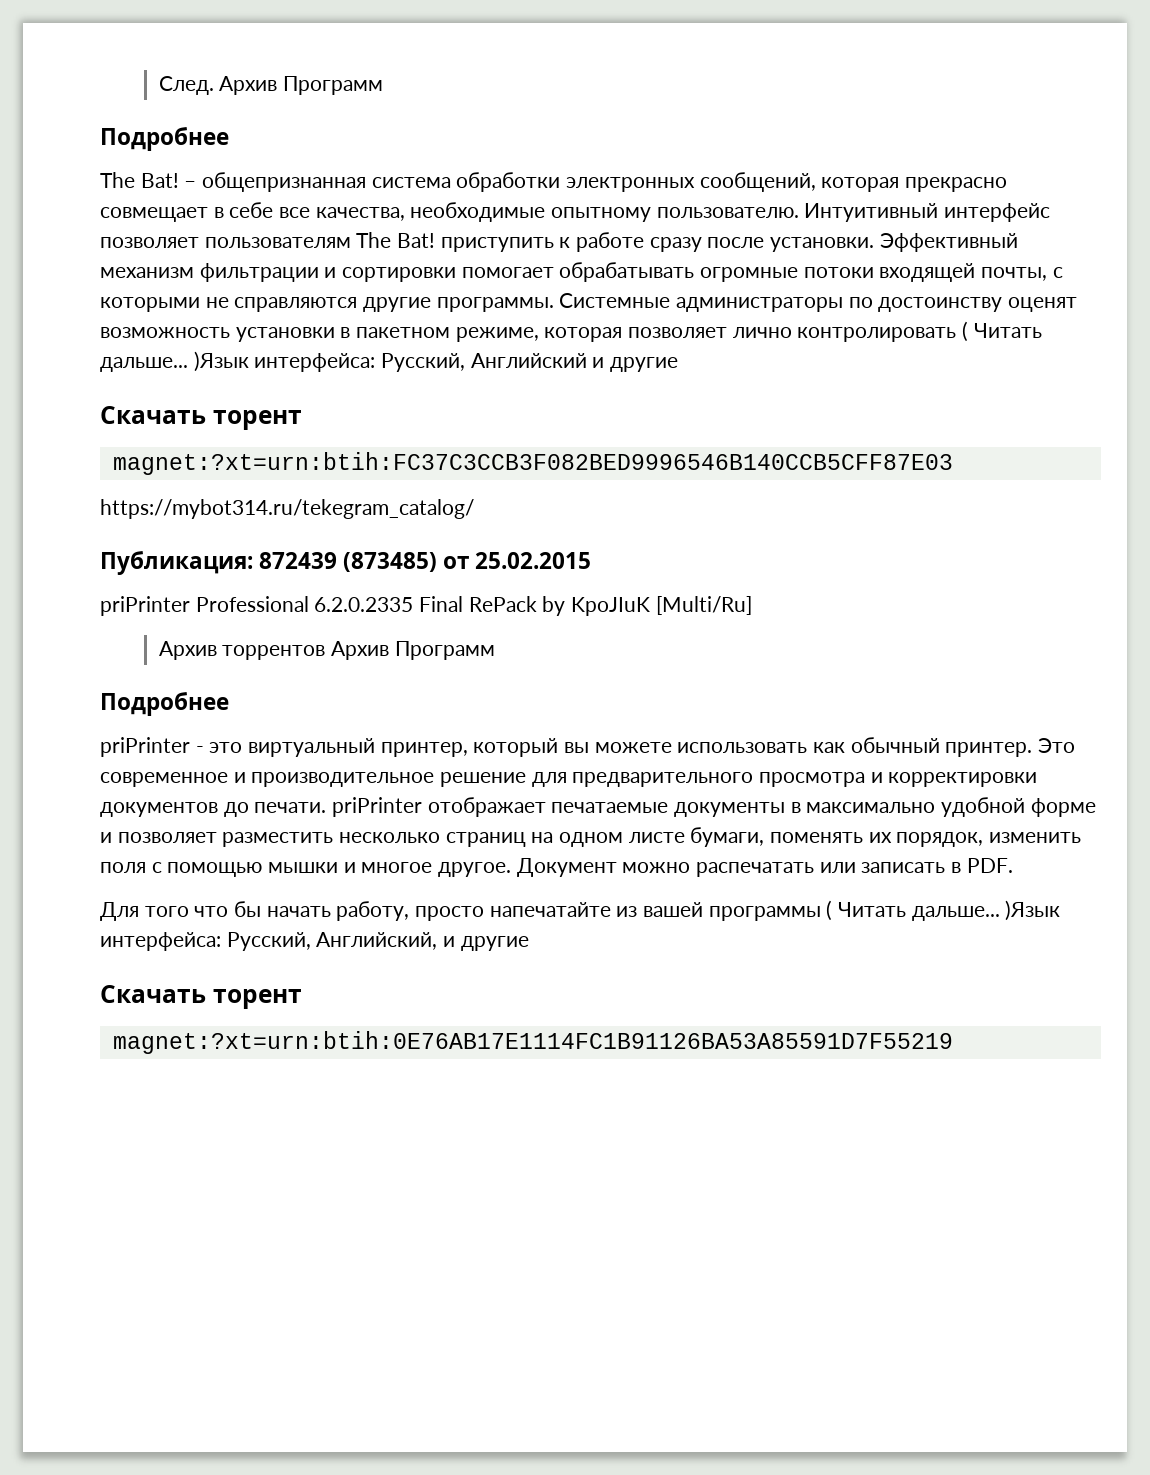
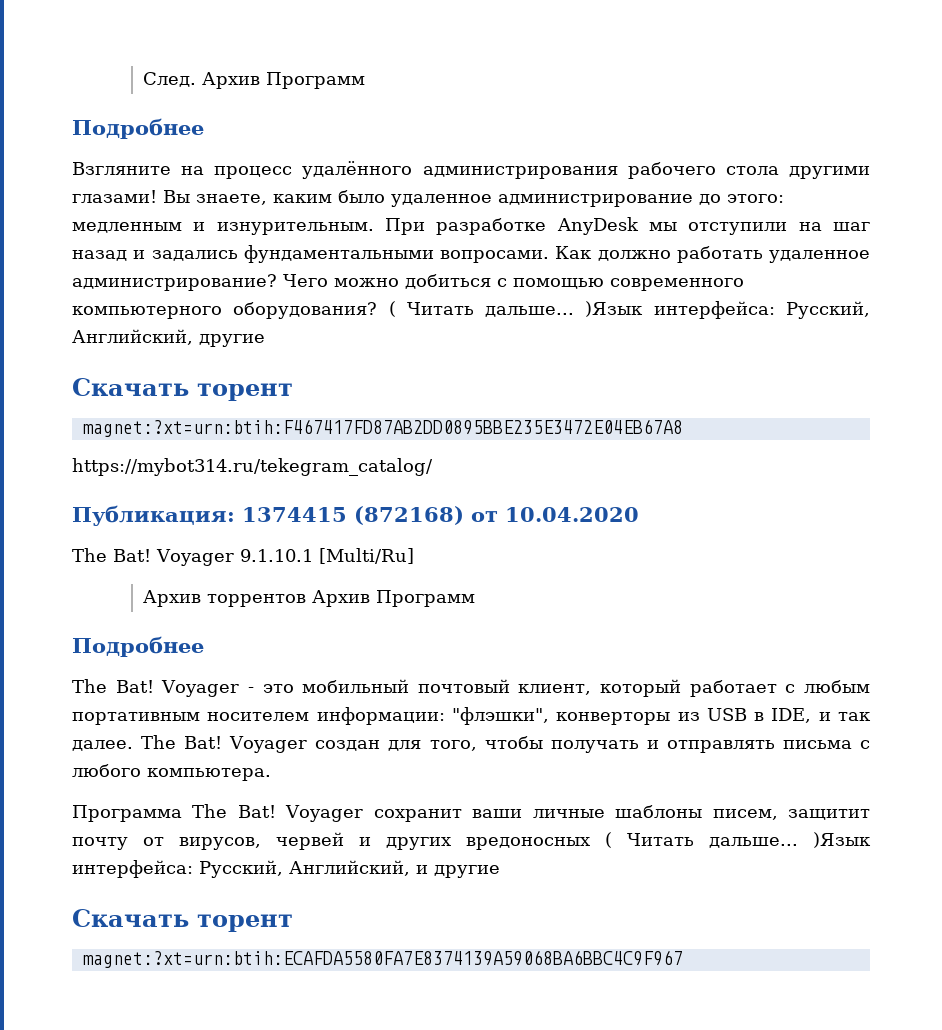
[100,172,1008,192] [100,202,1051,222] [100,232,1018,252] [100,262,1063,282] [100,293,1078,312] [100,321,1042,342] [100,351,679,372] [100,406,302,430] [112,452,953,475] The Bat! – общепризнанная система обработки электронных сообщений, которая прекрасно совмещает в себе все качества, необходимые опытному пользователю. Интуитивный интерфейс позволяет пользователям The Bat! приступить к работе сразу после установки. Эффективный механизм фильтрации и сортировки помогает обрабатывать огромные потоки входящей почты, с которыми не справляются другие программы. Системные администраторы по достоинству оценят возможность установки в пакетном режиме, которая позволяет лично контролировать ( Читать дальше... )Язык интерфейса: Русский, Английский и другие // Скачать торент // magnet:?xt=urn:btih:FC37C3CCB3F082BED9996546B140CCB5CFF87E03 -> [72,161,870,179] [72,190,784,207] [72,217,870,235] [72,245,870,263] [72,274,744,291] [72,301,871,319] [72,329,265,347] [72,378,293,401] [82,419,683,437] Взгляните на процесс удалённого администрирования рабочего стола другими глазами! Вы знаете, каким было удаленное администрирование до этого: медленным и изнурительным. При разработке AnyDesk мы отступили на шаг назад и задались фундаментальными вопросами. Как должно работать удаленное администрирование? Чего можно добиться с помощью современного компьютерного оборудования? ( Читать дальше... )Язык интерфейса: Русский, Английский, другие // Скачать торент // magnet:?xt=urn:btih:F467417FD87AB2DD0895BBE235E3472E04EB67A8
[259,552,592,572] [100,596,651,616] 872439 (873485) от 25.02.2015 // priPrinter Professional 6.2.0.2335 Final RePack by KpoJIuK -> [242,506,639,525] [72,548,313,566] 1374415 (872168) от 10.04.2020 // The Bat! Voyager 9.1.10.1
[100,737,1076,757] [100,772,1038,787] [100,797,1096,817] [100,827,1082,847] [100,858,1013,877] [100,901,821,921] priPrinter - это виртуальный принтер, который вы можете использовать как обычный принтер. Это современное и производительное решение для предварительного просмотра и корректировки документов до печати. priPrinter отображает печатаемые документы в максимально удобной форме и позволяет разместить несколько страниц на одном листе бумаги, поменять их порядок, изменить поля с помощью мышки и многое другое. Документ можно распечатать или записать в PDF. // Для того что бы начать работу, просто напечатайте из вашей программы -> [72,679,871,697] [72,707,871,725] [72,735,870,753] [72,764,271,781] [72,804,870,822] [72,832,590,850] The Bat! Voyager - это мобильный почтовый клиент, который работает с любым портативным носителем информации: "флэшки", конверторы из USB в IDE, и так далее. The Bat! Voyager создан для того, чтобы получать и отправлять письма с любого компьютера. // Программа The Bat! Voyager сохранит ваши личные шаблоны писем, защитит почту от вирусов, червей и других вредоносных
[112,1031,953,1054] magnet:?xt=urn:btih:0E76AB17E1114FC1B91126BA53A85591D7F55219 -> [82,950,683,968] magnet:?xt=urn:btih:ECAFDA5580FA7E8374139A59068BA6BBC4C9F967

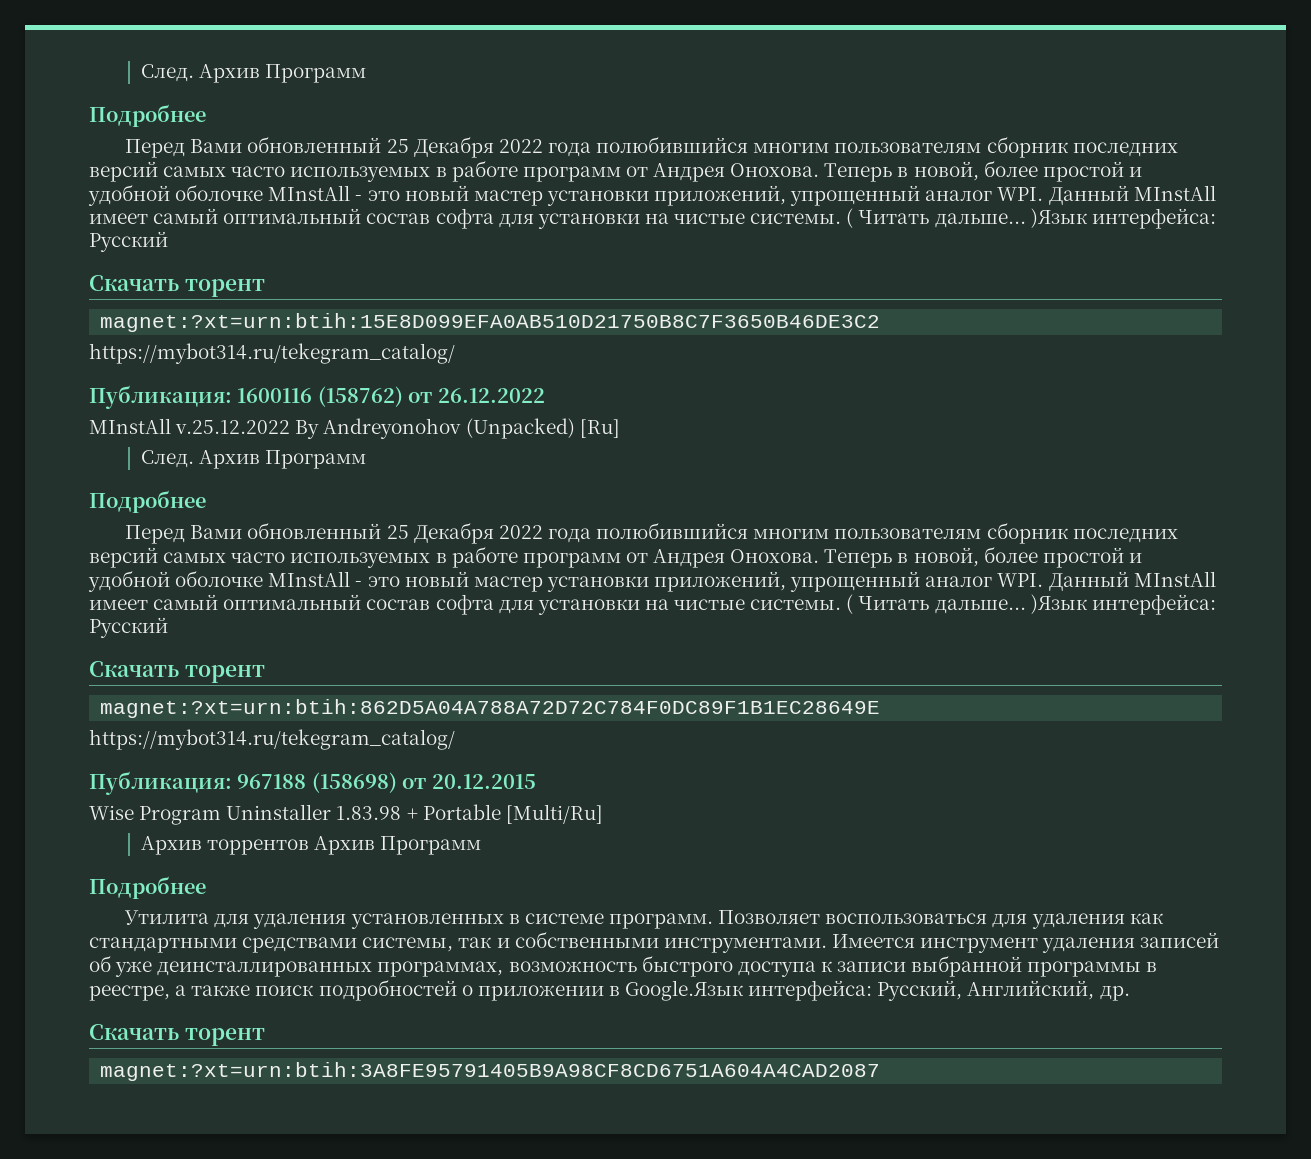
[143,72,366,89] [72,118,204,139] [72,161,870,179] [72,190,784,207] [72,217,870,235] [72,245,870,263] [72,274,744,291] [72,301,871,319] [72,329,265,347] [72,378,293,401] [82,419,683,437] [72,458,433,476] [72,505,639,526] [72,548,313,566] След. Архив Программ // Подробнее // Взгляните на процесс удалённого администрирования рабочего стола другими глазами! Вы знаете, каким было удаленное администрирование до этого: медленным и изнурительным. При разработке AnyDesk мы отступили на шаг назад и задались фундаментальными вопросами. Как должно работать удаленное администрирование? Чего можно добиться с помощью современного компьютерного оборудования? ( Читать дальше... )Язык интерфейса: Русский, Английский, другие // Скачать торент // magnet:?xt=urn:btih:F467417FD87AB2DD0895BBE235E3472E04EB67A8 // https://mybot314.ru/tekegram_catalog/ // Публикация: 1374415 (872168) от 10.04.2020 // The Bat! Voyager 9.1.10.1 -> [140,64,367,83] [89,104,206,127] [125,136,1178,158] [89,160,1142,182] [88,184,1216,206] [89,208,1216,229] [89,231,168,252] [89,275,265,297] [100,313,881,332] [89,343,455,364] [89,385,545,409] [89,418,620,439] [140,450,367,469] [89,490,206,513] [125,522,1178,544] [89,546,1142,568] [88,570,1216,592] [89,594,1216,615] [89,617,168,638] [89,661,265,683] [100,699,881,718] [89,729,455,750] [89,771,536,795] [89,804,501,825] След. Архив Программ // Подробнее // Перед Вами обновленный 25 Декабря 2022 года полюбившийся многим пользователям сборник последних версий самых часто используемых в работе программ от Андрея Онохова. Теперь в новой, более простой и удобной оболочке MInstAll - это новый мастер установки приложений, упрощенный аналог WPI. Данный MInstAll имеет самый оптимальный состав софта для установки на чистые системы. ( Читать дальше... )Язык интерфейса: Русский // Скачать торент // magnet:?xt=urn:btih:15E8D099EFA0AB510D21750B8C7F3650B46DE3C2 // https://mybot314.ru/tekegram_catalog/ // Публикация: 1600116 (158762) от 26.12.2022 // MInstAll v.25.12.2022 By Andreyonohov (Unpacked) [Ru] // След. Архив Программ // Подробнее // Перед Вами обновленный 25 Декабря 2022 года полюбившийся многим пользователям сборник последних версий самых часто используемых в работе программ от Андрея Онохова. Теперь в новой, более простой и удобной оболочке MInstAll - это новый мастер установки приложений, упрощенный аналог WPI. Данный MInstAll имеет самый оптимальный состав софта для установки на чистые системы. ( Читать дальше... )Язык интерфейса: Русский // Скачать торент // magnet:?xt=urn:btih:862D5A04A788A72D72C784F0DC89F1B1EC28649E // https://mybot314.ru/tekegram_catalog/ // Публикация: 967188 (158698) от 20.12.2015 // Wise Program Uninstaller 1.83.98 + Portable
[72,679,871,697] [72,707,871,725] [72,735,870,753] [72,764,271,781] [72,804,870,822] [72,832,871,850] [72,860,500,878] [72,909,293,932] [82,950,683,968] The Bat! Voyager - это мобильный почтовый клиент, который работает с любым портативным носителем информации: "флэшки", конверторы из USB в IDE, и так далее. The Bat! Voyager создан для того, чтобы получать и отправлять письма с любого компьютера. // Программа The Bat! Voyager сохранит ваши личные шаблоны писем, защитит почту от вирусов, червей и других вредоносных ( Читать дальше... )Язык интерфейса: Русский, Английский, и другие // Скачать торент // magnet:?xt=urn:btih:ECAFDA5580FA7E8374139A59068BA6BBC4C9F967 -> [124,910,1164,929] [89,931,1220,953] [89,955,1158,977] [89,979,1130,1001] [89,1024,265,1046] [100,1062,881,1081] Утилита для удаления установленных в системе программ. Позволяет воспользоваться для удаления как стандартными средствами системы, так и собственными инструментами. Имеется инструмент удаления записей об уже деинсталлированных программах, возможность быстрого доступа к записи выбранной программы в реестре, а также поиск подробностей о приложении в Google.Язык интерфейса: Русский, Английский, др. // Скачать торент // magnet:?xt=urn:btih:3A8FE95791405B9A98CF8CD6751A604A4CAD2087

